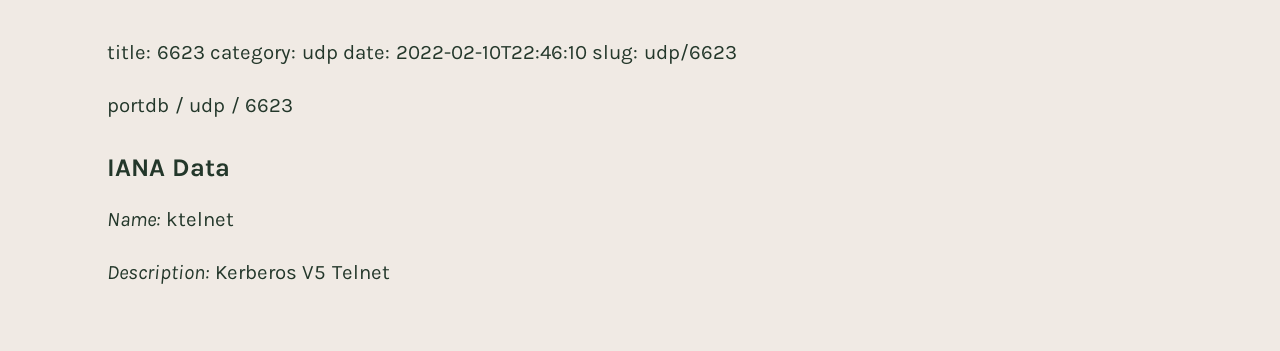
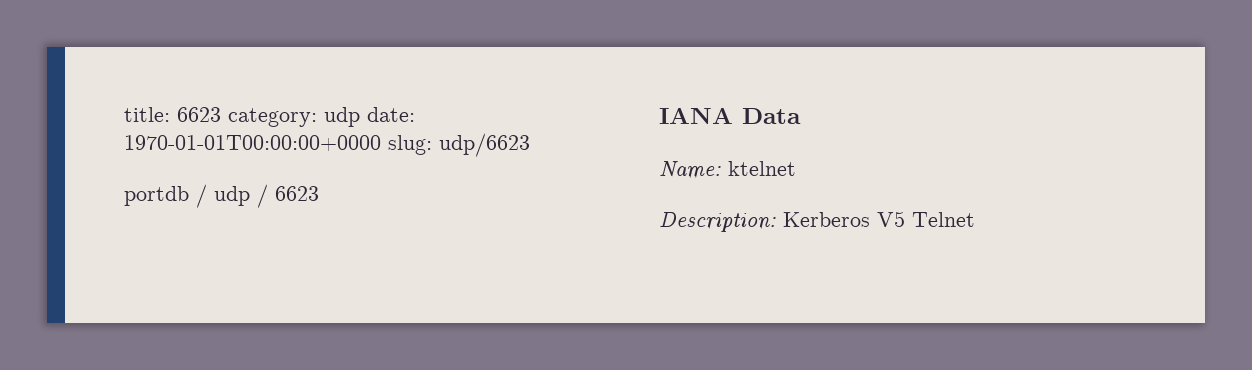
[395,45,587,60] 2022-02-10T22:46:10 -> [124,135,381,151] 1970-01-01T00:00:00+0000

